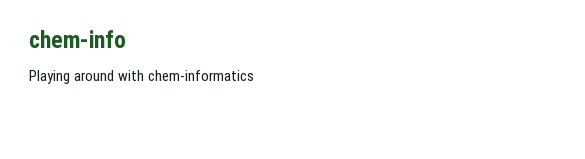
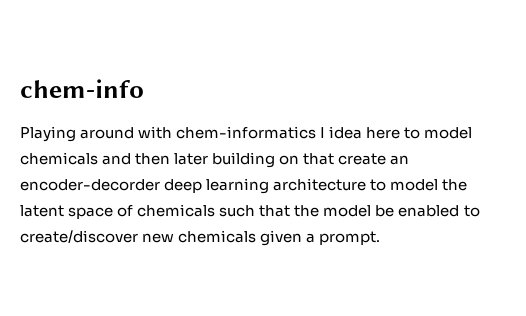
(255, 75) none -> [320,126,473,139] [20,152,410,168] [20,178,468,194] [20,204,480,219] [20,230,381,246] I idea here to model chemicals and then later building on that create an encoder-decorder deep learning architecture to model the latent space of chemicals such that the model be enabled to create/discover new chemicals given a prompt.

